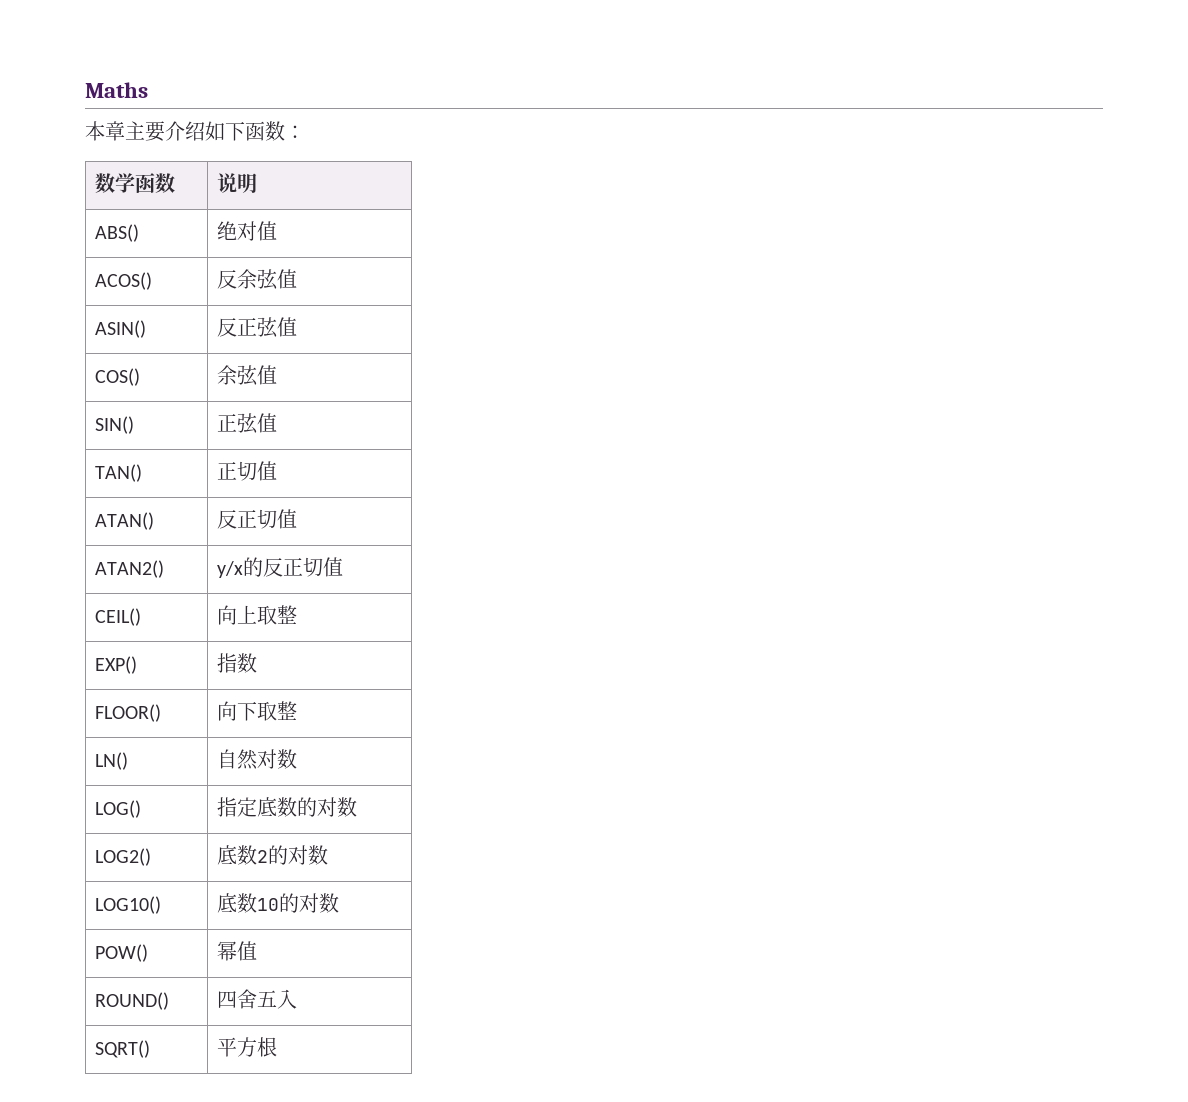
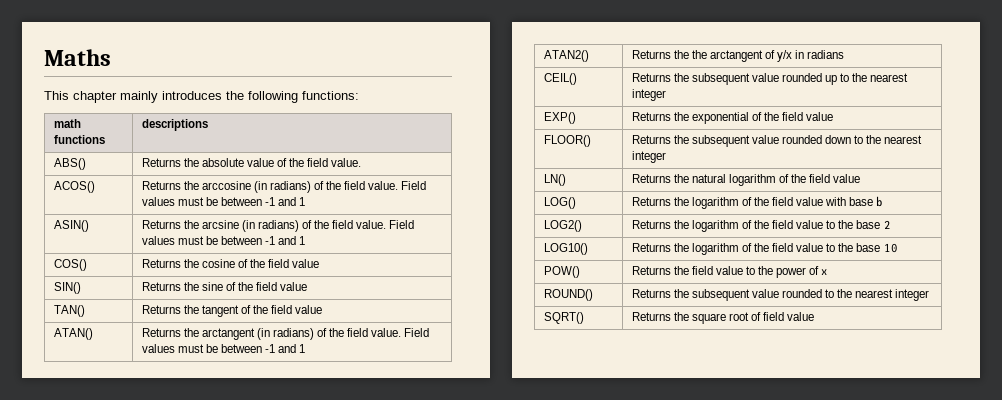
[85,121,305,142] [95,173,176,193] [217,173,258,193] [95,224,140,242] [217,221,278,241] [95,272,153,290] [217,269,298,290] [95,320,147,338] [217,317,298,338] [95,368,141,386] [217,365,278,386] [95,416,135,434] [217,413,278,434] [95,464,143,482] [217,461,278,481] [95,512,155,530] [217,509,298,529] [95,560,165,578] [217,557,344,578] [95,608,142,626] [217,605,298,625] [95,656,138,674] [217,653,258,673] [95,704,162,722] [217,701,298,721] [95,752,129,770] [217,749,298,770] [95,800,142,818] [217,797,358,817] [95,848,152,866] [217,845,258,865] 本章主要介绍如下函数： // 数学函数 | 说明 // ABS() | 绝对值 // ACOS() | 反余弦值 // ASIN() | 反正弦值 // COS() | 余弦值 // SIN() | 正弦值 // TAN() | 正切值 // ATAN() | 反正切值 // ATAN2() | y/x的反正切值 // CEIL() | 向上取整 // EXP() | 指数 // FLOOR() | 向下取整 // LN() | 自然对数 // LOG() | 指定底数的对数 // LOG2() | 底数 -> [44,91,359,103] [53,119,81,128] [53,135,105,144] [141,119,208,131] [53,158,86,170] [141,158,362,167] [53,181,95,193] [141,181,427,193] [141,197,306,206] [53,220,89,232] [141,220,415,232] [141,236,306,245] [53,259,87,271] [141,259,320,268] [53,282,81,294] [141,282,308,291] [53,305,85,317] [141,305,323,317] [53,328,93,340] [141,328,430,340] [141,344,306,353] [543,50,589,62] [631,50,845,62] [543,73,577,85] [631,73,909,85] [631,89,666,101] [543,112,576,124] [631,112,834,124] [543,135,591,147] [631,135,923,147] [631,151,666,163] [543,174,566,186] [631,174,861,186] [543,197,576,209] [631,196,884,209] [543,220,582,232] [631,220,881,232] This chapter mainly introduces the following functions: // math functions | descriptions // ABS() | Returns the absolute value of the field value. // ACOS() | Returns the arccosine (in radians) of the field value. Field values must be between -1 and 1 // ASIN() | Returns the arcsine (in radians) of the field value. Field values must be between -1 and 1 // COS() | Returns the cosine of the field value // SIN() | Returns the sine of the field value // TAN() | Returns the tangent of the field value // ATAN() | Returns the arctangent (in radians) of the field value. Field values must be between -1 and 1 // ATAN2() | Returns the the arctangent of y/x in radians // CEIL() | Returns the subsequent value rounded up to the nearest integer // EXP() | Returns the exponential of the field value // FLOOR() | Returns the subsequent value rounded down to the nearest integer // LN() | Returns the natural logarithm of the field value // LOG() | Returns the logarithm of the field value with base b // LOG2() | Returns the logarithm of the field value to the base
[268,845,329,865] 的对数 -> (891, 224) none
[217,893,258,913] 底数 -> [631,243,881,255] Returns the logarithm of the field value to the base
[279,893,340,913] 的对数 -> (898, 248) none
[217,941,258,961] [95,992,170,1010] [217,989,298,1009] [95,1040,151,1058] [217,1037,278,1057] 幂值 // ROUND() | 四舍五入 // SQRT() | 平方根 -> [631,266,829,278] [543,289,593,301] [631,289,930,301] [543,312,584,324] [631,312,815,324] Returns the field value to the power of x // ROUND() | Returns the subsequent value rounded to the nearest integer // SQRT() | Returns the square root of field value

